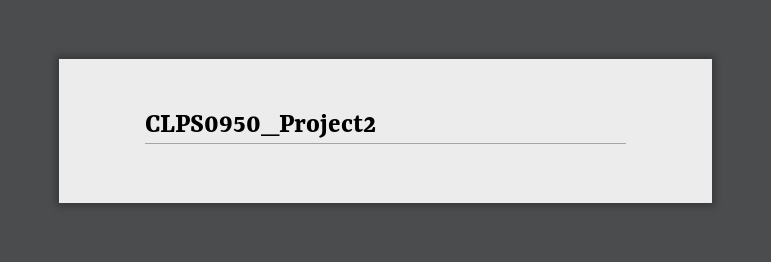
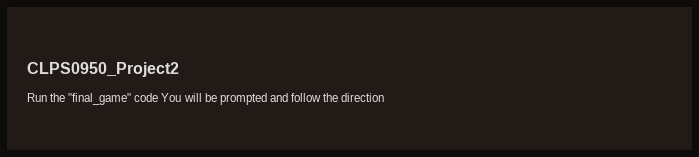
(376, 126) none -> [27,93,385,105] // Run the "final_game" code You will be prompted and follow the direction

